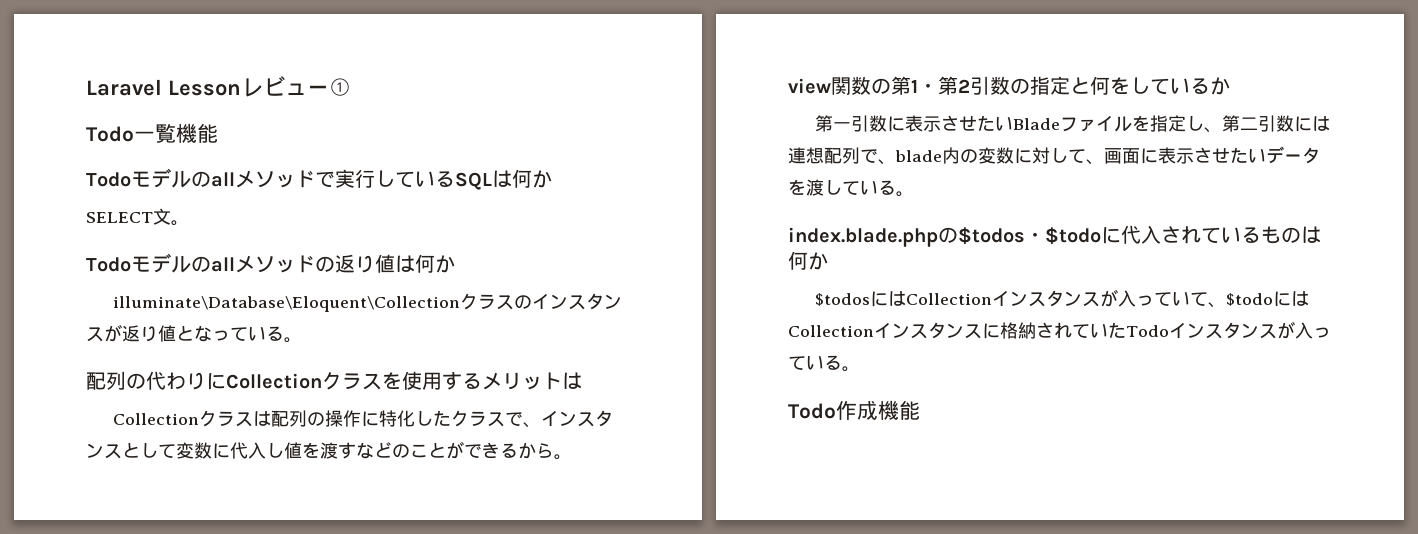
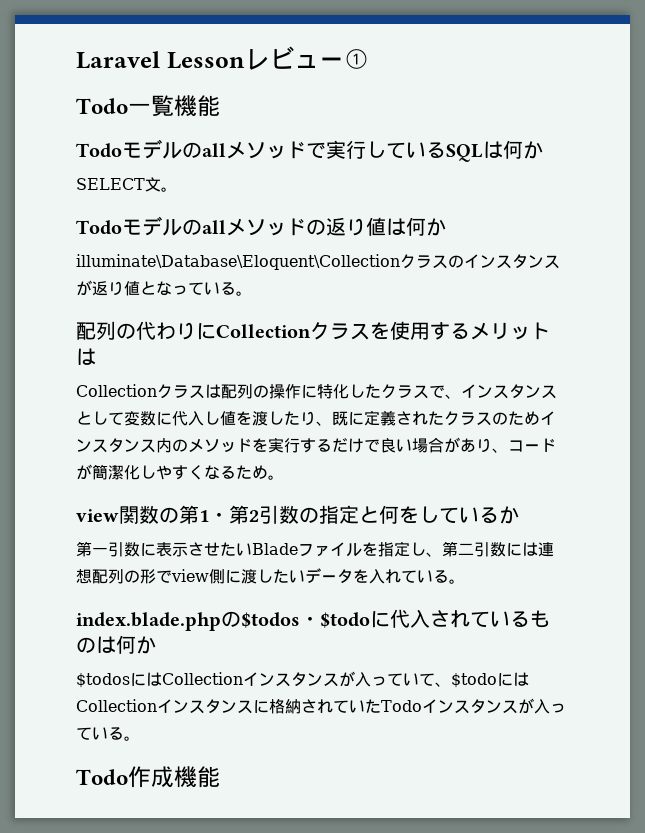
[338,441,554,459] すなどのことができるから -> [268,410,556,426] [76,437,556,453] [76,464,268,480] したり、既に定義されたクラスのためインスタンス内のメソッドを実行するだけで良い場合があり、コードが簡潔化しやすくなるため
[860,147,1230,165] で、blade内の変数に対して、画面に表示させ -> [124,569,273,584] の形でview側に渡し
[806,179,842,196] 渡し -> [369,569,401,584] 入れ

